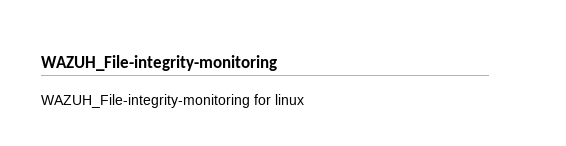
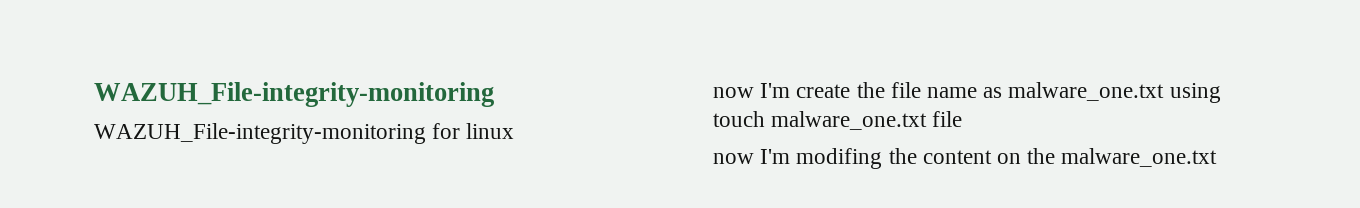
(304, 99) none -> [713,82,1221,103] [713,111,963,130] [713,148,1218,169] // now I'm create the file name as malware_one.txt using touch malware_one.txt file // now I'm modifing the content on the malware_one.txt

